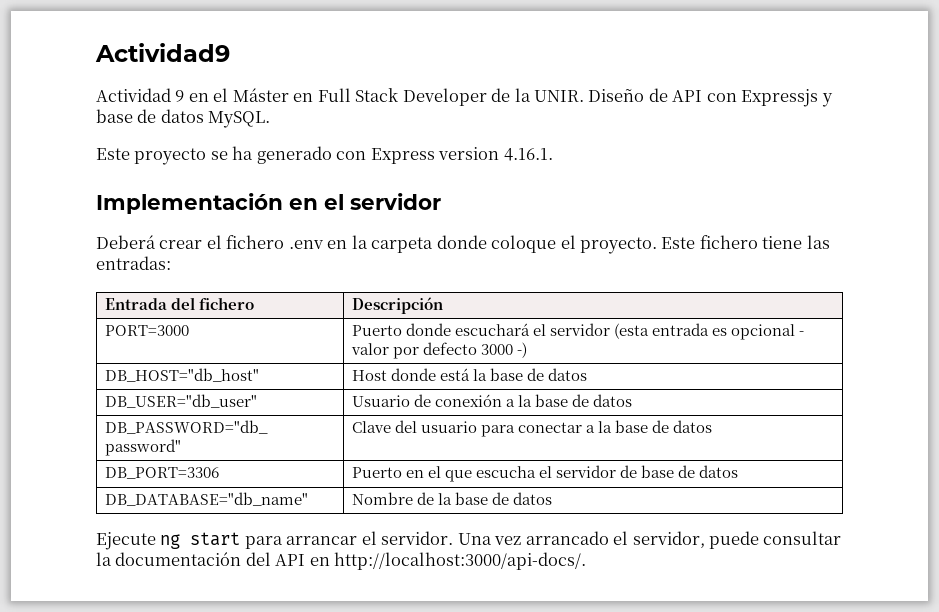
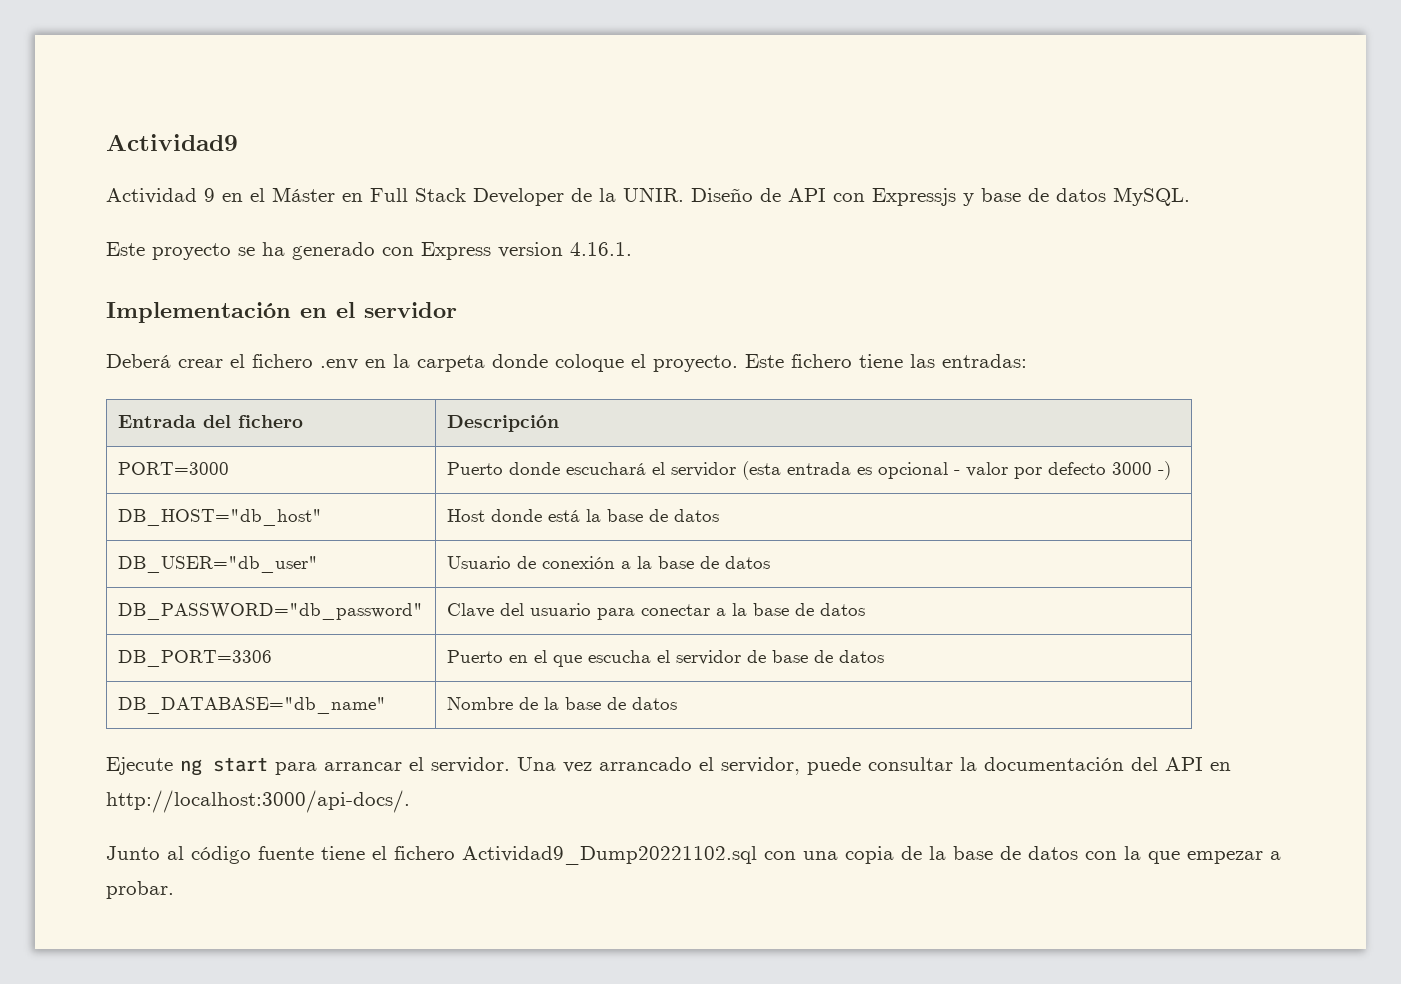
(587, 561) none -> [106,846,1281,865] [106,881,174,899] // Junto al código fuente tiene el fichero Actividad9_Dump20221102.sql con una copia de la base de datos con la que empezar a probar.

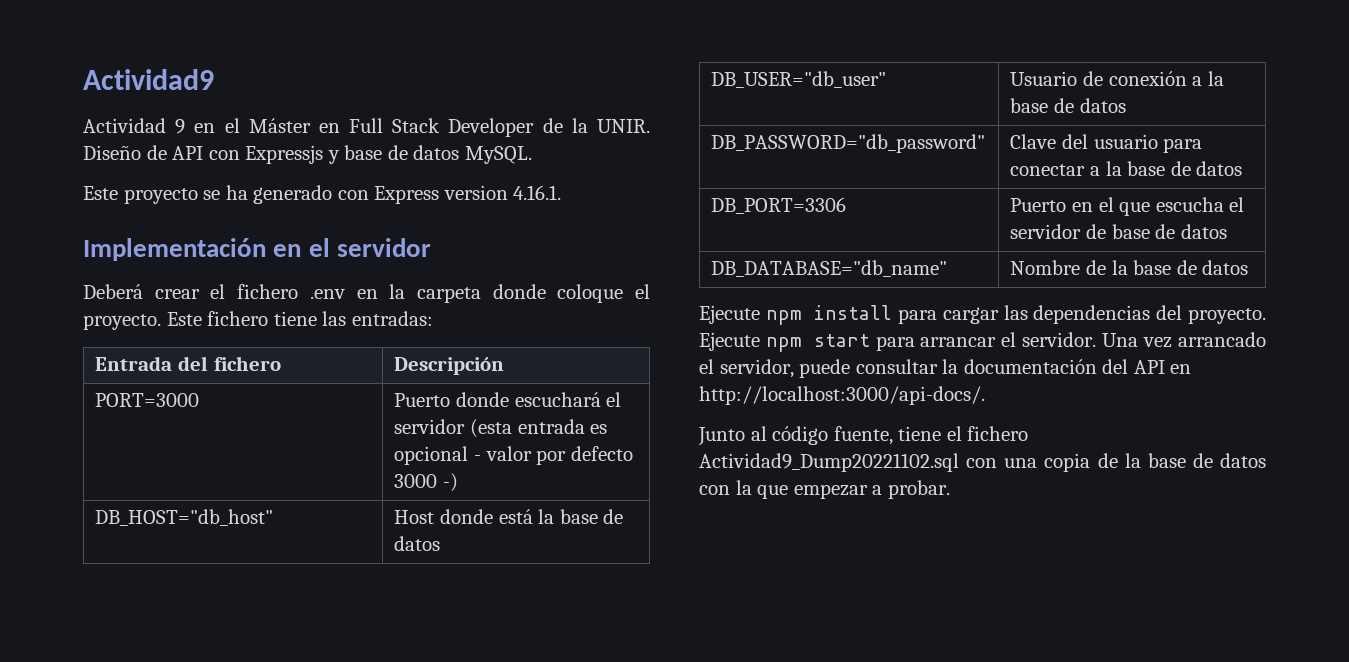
[180,759,202,776] ng -> [765,305,1266,325] [699,332,802,352] npm install para cargar las dependencias del proyecto. Ejecute npm
[258,846,314,860] fuente -> [833,426,893,445] fuente,

